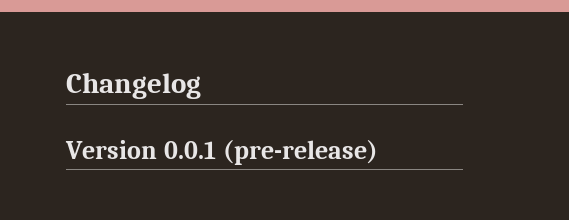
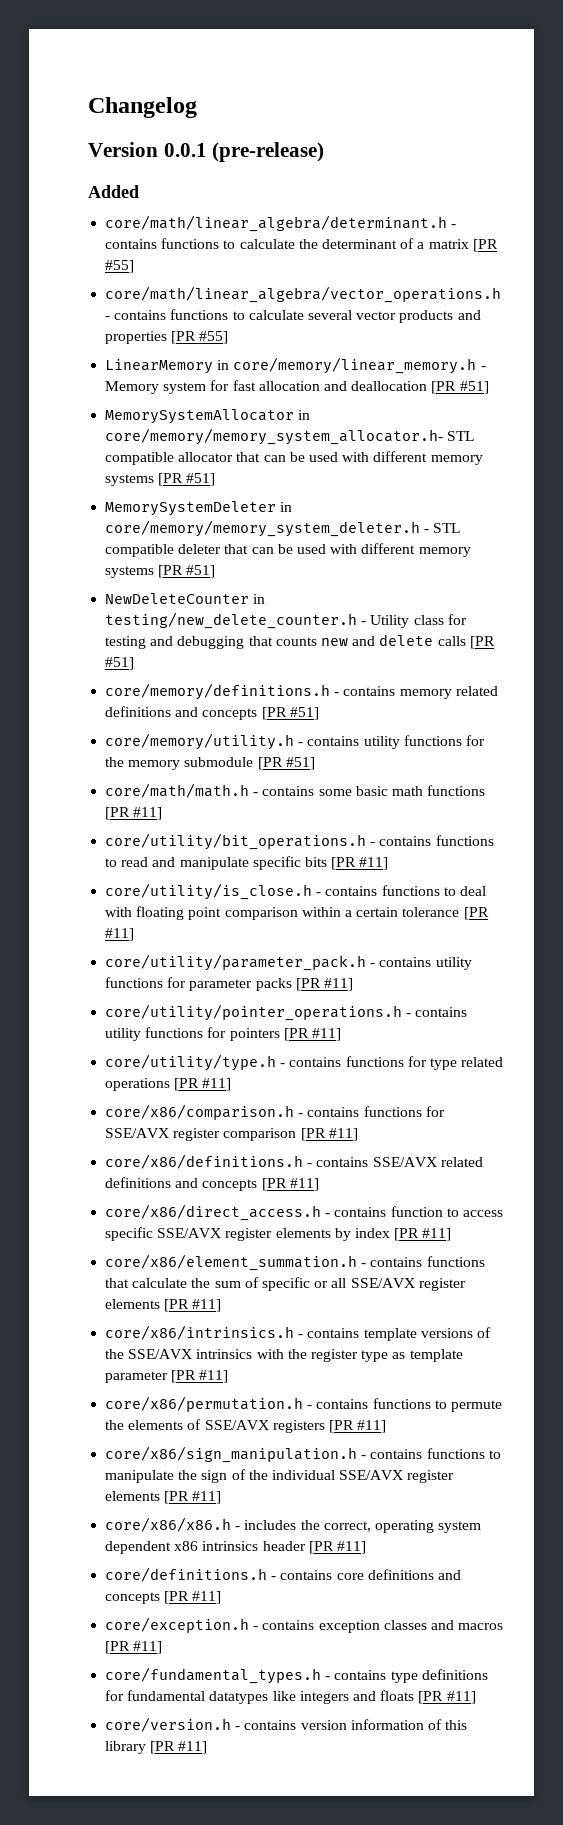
(378, 152) none -> [88,185,139,198] [105,215,457,232] [105,238,498,252] [105,260,135,273] [105,286,502,303] [105,309,481,323] [105,331,229,344] [105,357,486,374] [105,380,489,394] [105,409,311,424] [105,428,475,445] [105,451,483,465] [105,473,216,486] [105,501,293,516] [105,520,461,537] [105,543,471,557] [105,565,216,578] [105,593,266,604] [105,612,467,629] [105,634,495,649] [105,657,135,670] [105,683,498,700] [105,706,319,720] [105,733,485,750] [105,757,315,770] [105,783,486,798] [105,807,163,820] [105,833,494,850] [105,856,389,870] [105,883,486,900] [105,906,489,920] [105,928,135,941] [105,954,472,971] [105,977,353,991] [105,1004,468,1021] [105,1027,341,1041] [105,1054,504,1071] [105,1078,232,1091] [105,1104,445,1120] [105,1128,358,1141] [105,1154,483,1169] [105,1177,319,1191] [105,1204,503,1221] [105,1227,452,1241] [105,1254,485,1271] [105,1277,466,1291] [105,1299,222,1312] [105,1325,491,1341] [105,1349,463,1362] [105,1370,229,1383] [105,1396,502,1412] [105,1419,387,1433] [105,1446,501,1463] [105,1469,455,1483] [105,1491,222,1504] [105,1517,482,1533] [105,1541,366,1554] [105,1567,461,1582] [105,1591,222,1604] [105,1617,504,1633] [105,1641,163,1654] [105,1667,488,1684] [105,1690,476,1704] [105,1717,468,1732] [105,1741,208,1754] // Added // core/math/linear_algebra/determinant.h - contains functions to calculate the determinant of a matrix [PR #55] // core/math/linear_algebra/vector_operations.h - contains functions to calculate several vector products and properties [PR #55] // LinearMemory in core/memory/linear_memory.h - Memory system for fast allocation and deallocation [PR #51] // MemorySystemAllocator in core/memory/memory_system_allocator.h- STL compatible allocator that can be used with different memory systems [PR #51] // MemorySystemDeleter in core/memory/memory_system_deleter.h - STL compatible deleter that can be used with different memory systems [PR #51] // NewDeleteCounter in testing/new_delete_counter.h - Utility class for testing and debugging that counts new and delete calls [PR #51] // core/memory/definitions.h - contains memory related definitions and concepts [PR #51] // core/memory/utility.h - contains utility functions for the memory submodule [PR #51] // core/math/math.h - contains some basic math functions [PR #11] // core/utility/bit_operations.h - contains functions to read and manipulate specific bits [PR #11] // core/utility/is_close.h - contains functions to deal with floating point comparison within a certain tolerance [PR #11] // core/utility/parameter_pack.h - contains utility functions for parameter packs [PR #11] // core/utility/pointer_operations.h - contains utility functions for pointers [PR #11] // core/utility/type.h - contains functions for type related operations [PR #11] // core/x86/comparison.h - contains functions for SSE/AVX register comparison [PR #11] // core/x86/definitions.h - contains SSE/AVX related definitions and concepts [PR #11] // core/x86/direct_access.h - contains function to access specific SSE/AVX register elements by index [PR #11] // core/x86/element_summation.h - contains functions that calculate the sum of specific or all SSE/AVX register elements [PR #11] // core/x86/intrinsics.h - contains template versions of the SSE/AVX intrinsics with the register type as template parameter [PR #11] // core/x86/permutation.h - contains functions to permute the elements of SSE/AVX registers [PR #11] // core/x86/sign_manipulation.h - contains functions to manipulate the sign of the individual SSE/AVX register elements [PR #11] // core/x86/x86.h - includes the correct, operating system dependent x86 intrinsics header [PR #11] // core/definitions.h - contains core definitions and concepts [PR #11] // core/exception.h - contains exception classes and macros [PR #11] // core/fundamental_types.h - contains type definitions for fundamental datatypes like integers and floats [PR #11] // core/version.h - contains version information of this library [PR #11]

